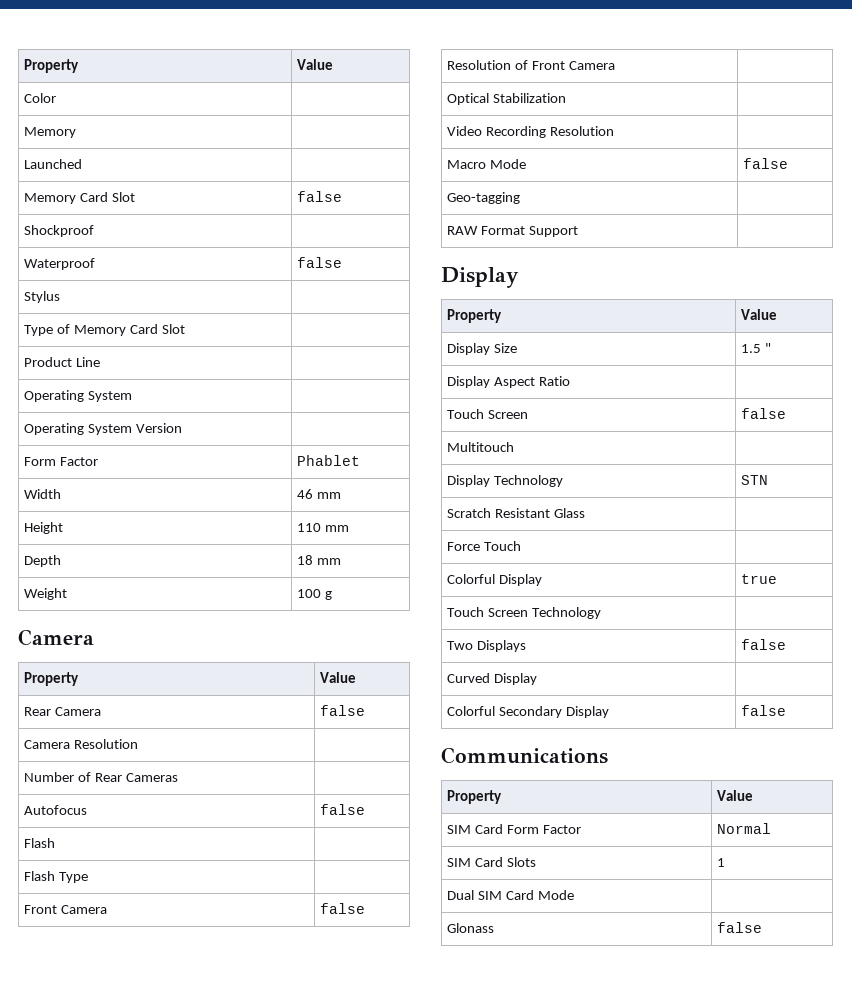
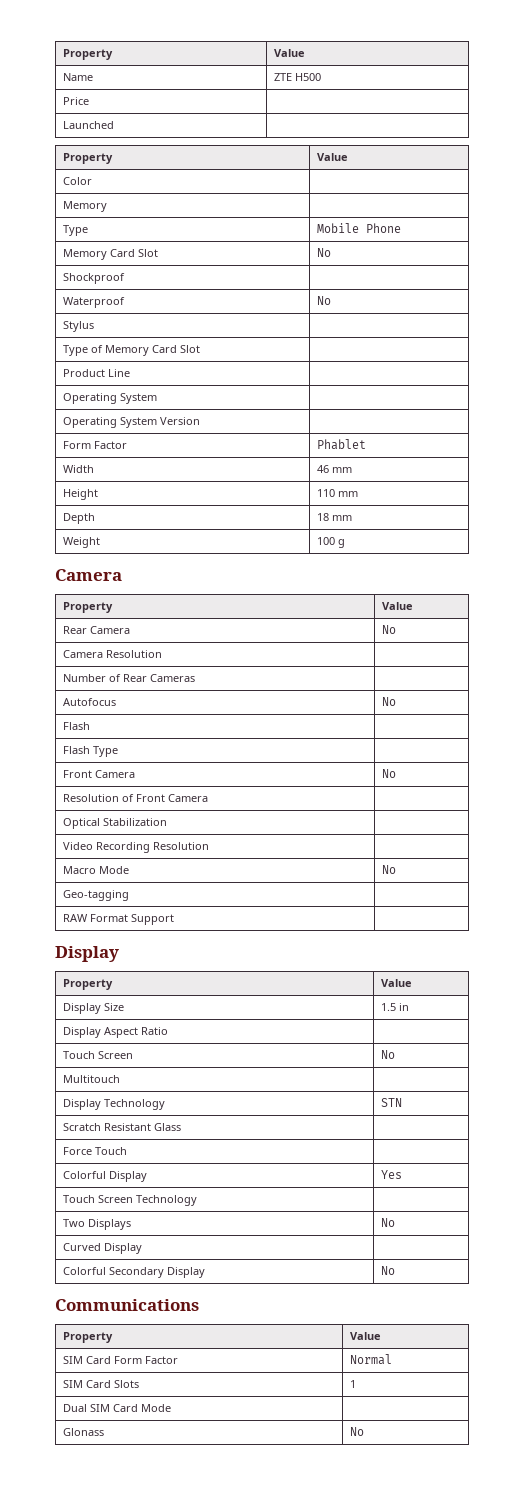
[24,59,80,73] [297,59,334,70] Property | Value -> [62,49,113,60] [273,49,305,57] [62,73,93,81] [273,73,321,81] [62,97,89,105] [62,121,114,129] [62,153,113,164] [316,153,348,161] Property | Value // Name | ZTE H500 // Price | // Launched | // Property | Value
[24,159,83,169] [24,192,136,204] [297,191,343,202] Launched | // Memory Card Slot | false -> [62,225,88,236] [316,223,401,233] [62,249,158,260] [316,248,331,257] Type | Mobile Phone // Memory Card Slot | No
[297,257,343,268] false -> [316,296,331,305] No
[320,705,366,716] false -> [381,625,396,634] No
[320,804,366,815] false -> [381,697,396,706] No
[320,903,366,914] false -> [381,769,396,778] No
[743,158,789,169] false -> [381,865,396,874] No
[765,343,772,353] " -> [398,1003,409,1011] in
[741,408,787,419] false -> [380,1050,395,1059] No
[741,574,778,584] true -> [380,1170,402,1179] Yes
[741,639,787,650] false -> [380,1218,395,1227] No
[741,705,787,716] false -> [380,1266,395,1275] No
[717,922,763,933] false -> [349,1427,364,1436] No

